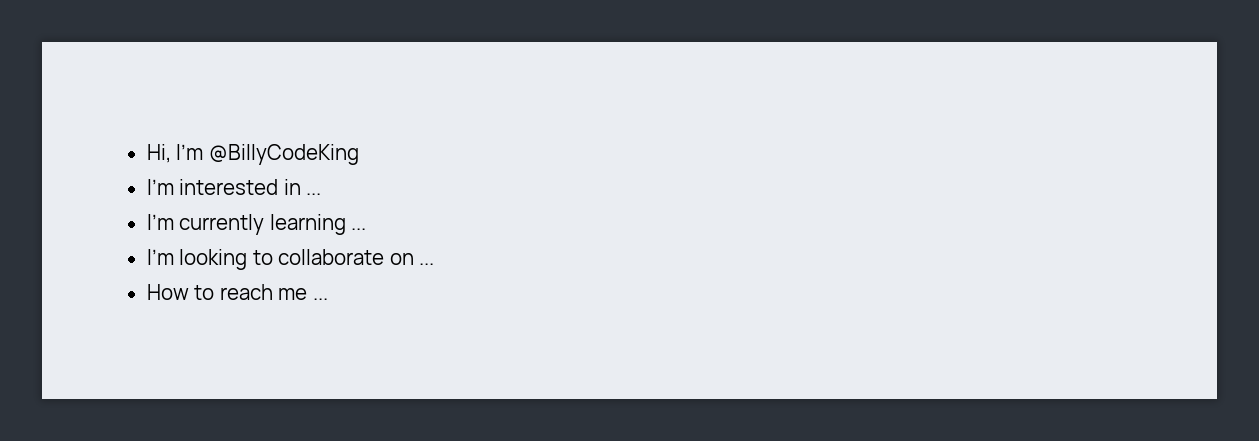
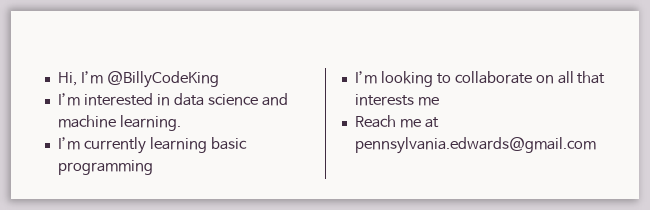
[306,193,322,195] ... -> [173,93,288,106] [57,115,181,131] data science and machine learning.
[351,228,367,230] ... -> [210,137,247,150] [57,160,153,175] basic programming
[419,263,435,265] [146,284,328,300] ... // How to reach me ... -> [557,71,606,84] [354,94,439,106] [354,115,439,128] [354,137,596,154] all that interests me // Reach me at pennsylvania.edwards@gmail.com

